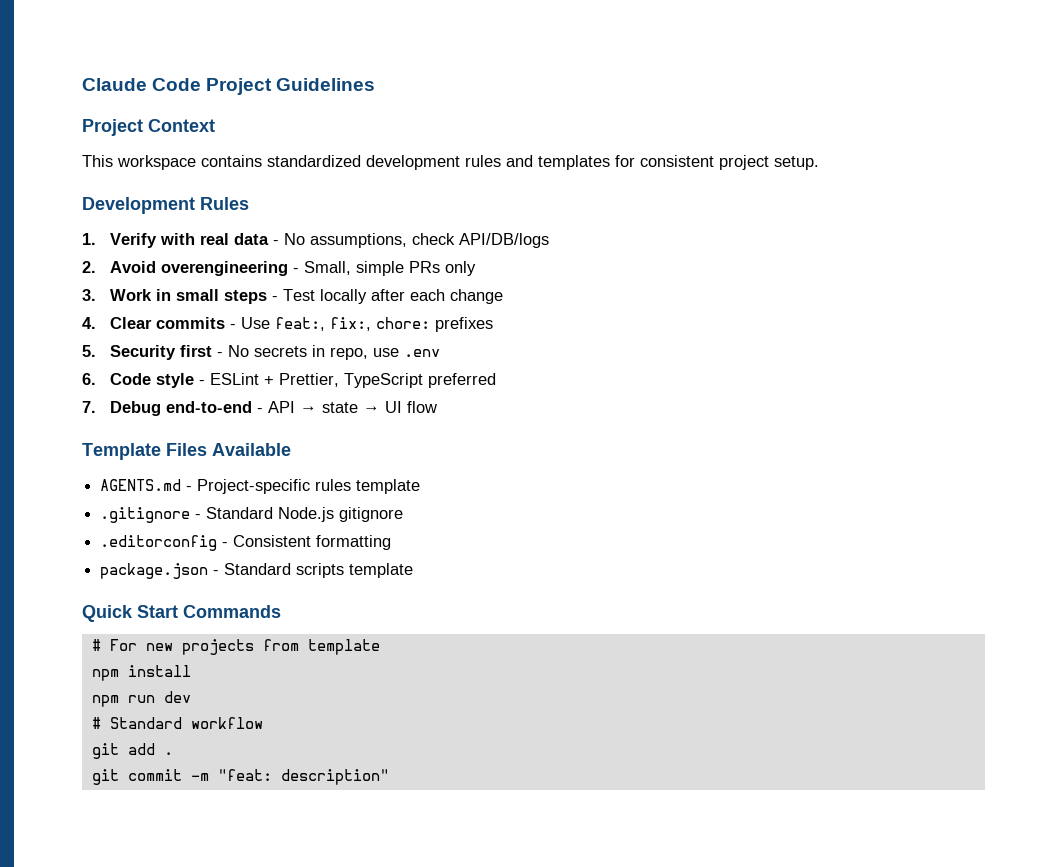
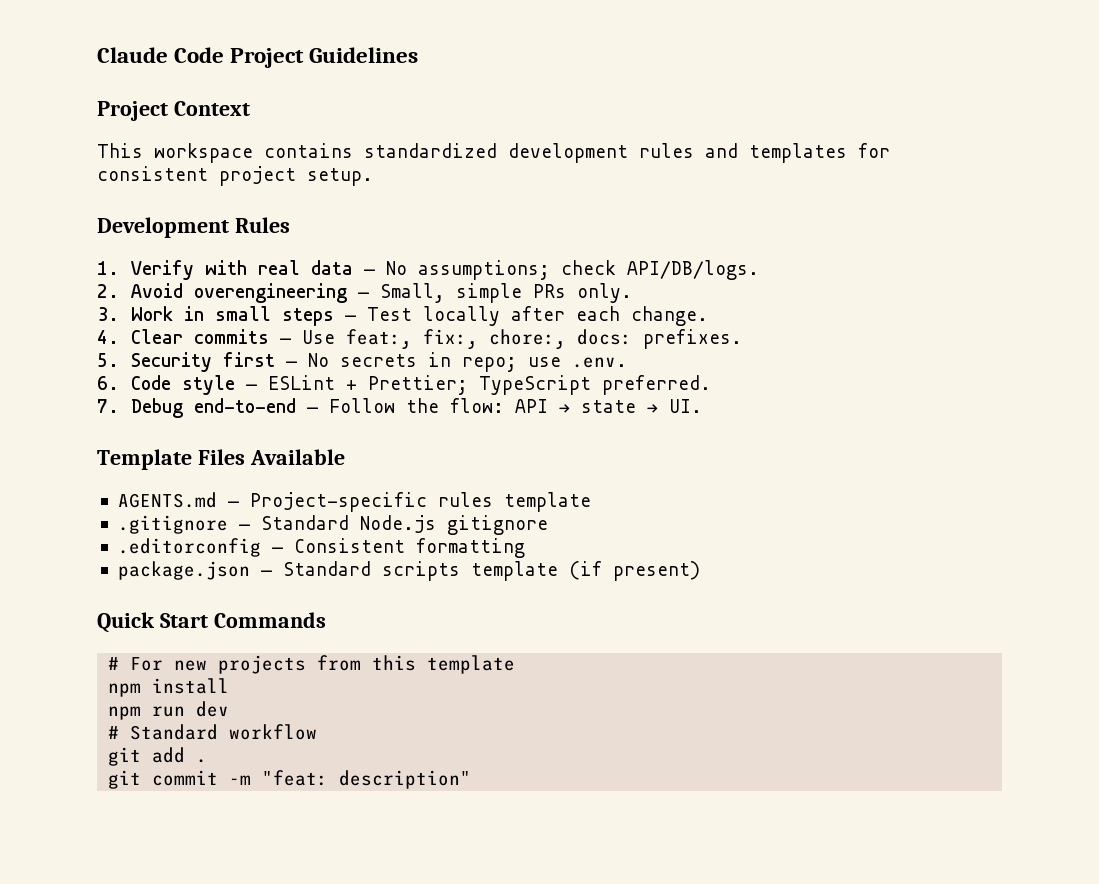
[273,233,550,248] - No assumptions, check API/DB/logs -> [363,260,759,280] — No assumptions; check API/DB/logs.
[293,268,300,273] - -> [357,292,369,298] —
[445,261,477,276] only -> [576,283,632,303] only.
[272,296,279,301] - -> [344,315,356,321] —
[450,289,504,304] change -> [630,306,708,326] change.
[230,324,237,329] - -> [279,338,291,344] —
[376,317,494,332] chore: prefixes -> [488,329,742,349] chore:, docs: prefixes.
[217,352,224,357] - -> [285,361,297,367] —
[330,347,441,360] repo, use .env -> [461,357,627,372] repo; use .env.
[199,380,206,385] - -> [245,384,257,390] —
[279,373,497,388] Prettier, TypeScript preferred -> [367,375,711,395] Prettier; TypeScript preferred.
[257,408,264,413] - -> [306,398,504,413] — Follow the flow:
[385,401,438,413] UI flow -> [668,399,702,413] UI.
[186,486,193,491] - -> [227,501,239,507] —
[195,514,202,519] - -> [238,524,250,530] —
[222,542,229,547] - -> [271,547,283,553] —
[213,570,220,575] - -> [260,570,272,576] —
(414, 570) none -> [568,561,700,581] (if present)
(299, 645) none -> [372,655,417,671] this

